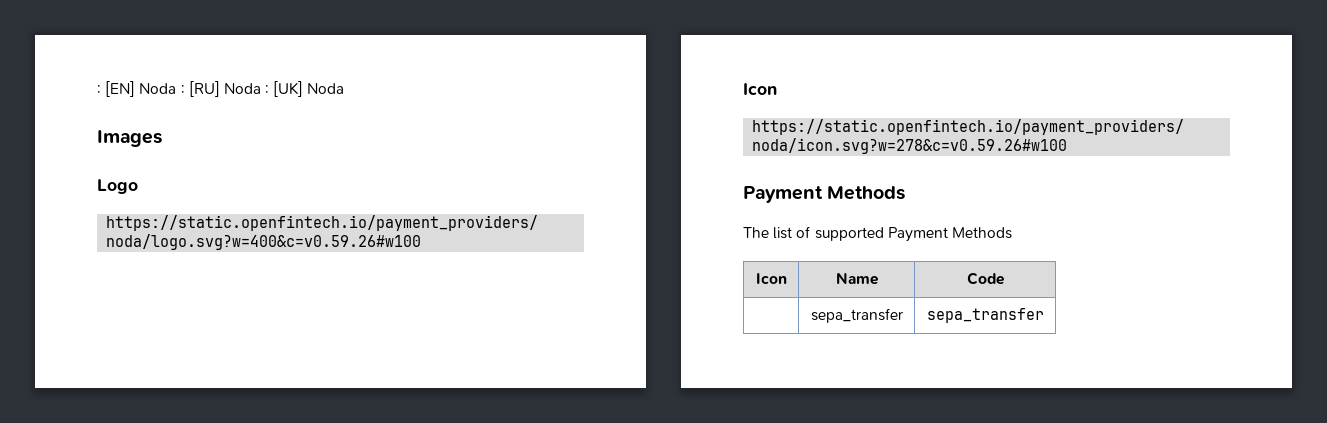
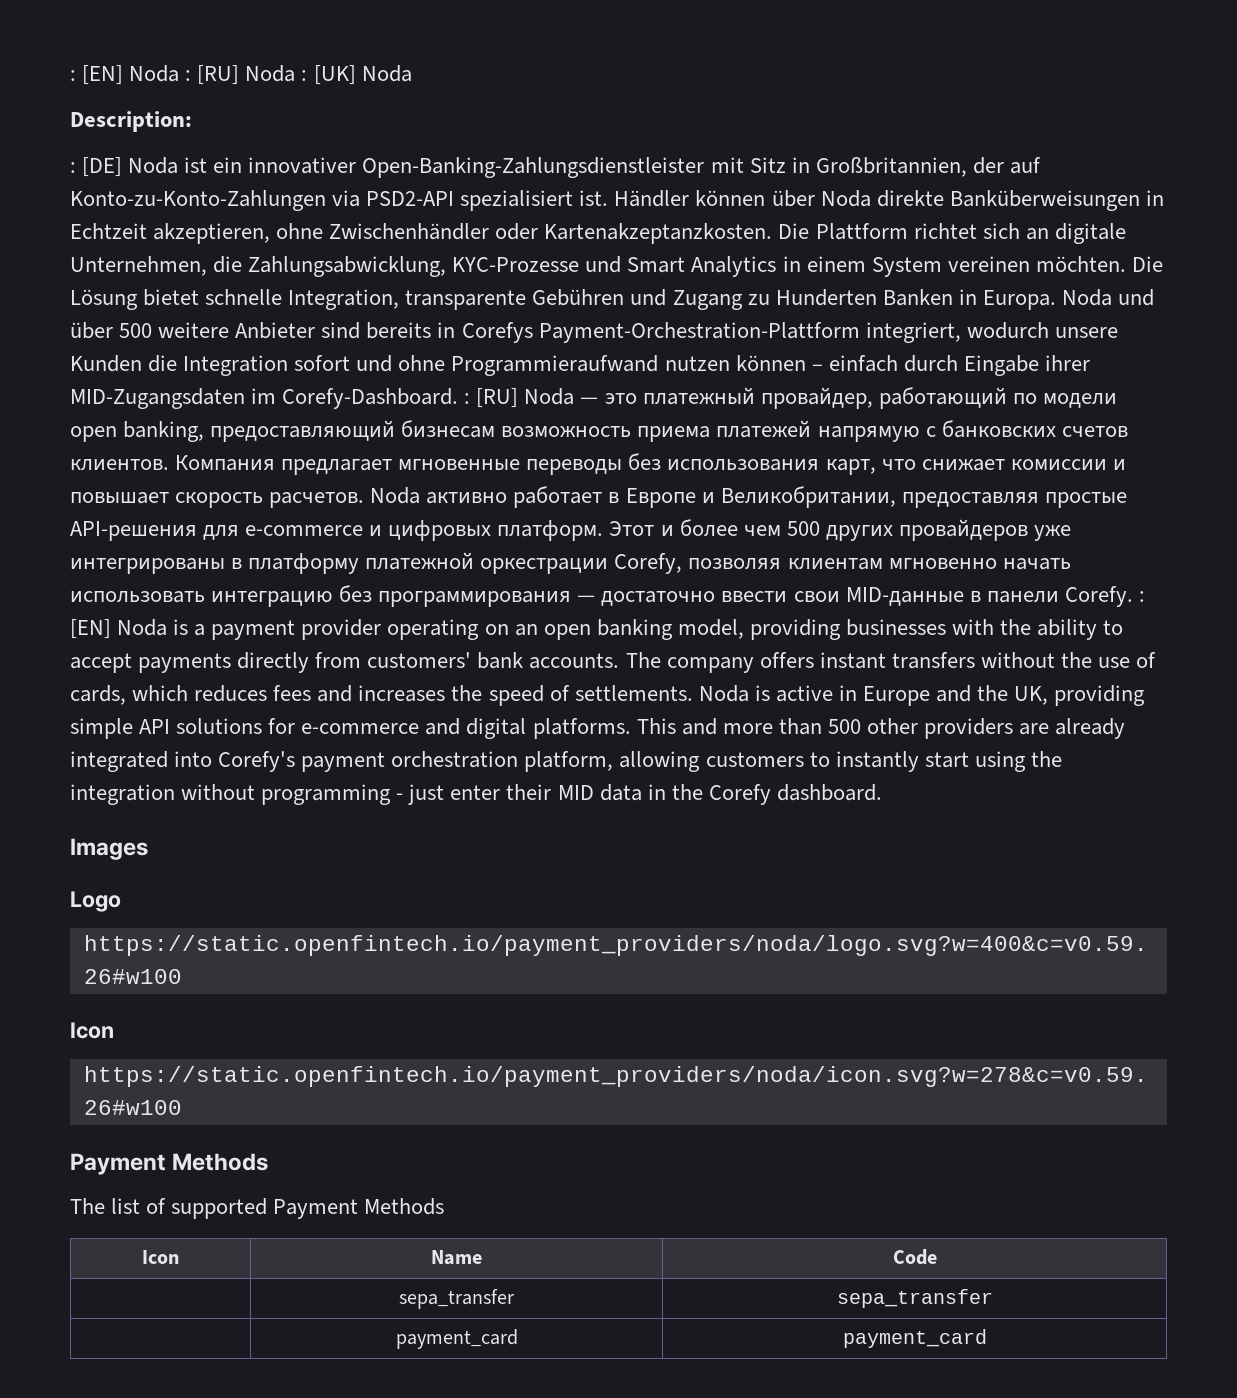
(345, 88) none -> [70,111,192,132] [70,157,1041,178] [70,190,1164,211] [70,223,1126,244] [70,256,1163,277] [70,289,1155,310] [70,322,1118,343] [70,355,1090,376] [70,387,1117,409] [70,420,1128,442] [70,453,1126,475] [70,486,1127,508] [70,519,1071,541] [70,552,1071,574] [70,585,1145,607] [70,619,1124,640] [70,652,1157,673] [70,685,1146,706] [70,718,1126,739] [70,751,1062,772] [70,784,882,805] // Description: // : [DE] Noda ist ein innovativer Open-Banking-Zahlungsdienstleister mit Sitz in Großbritannien, der auf Konto-zu-Konto-Zahlungen via PSD2-API spezialisiert ist. Händler können über Noda direkte Banküberweisungen in Echtzeit akzeptieren, ohne Zwischenhändler oder Kartenakzeptanzkosten. Die Plattform richtet sich an digitale Unternehmen, die Zahlungsabwicklung, KYC-Prozesse und Smart Analytics in einem System vereinen möchten. Die Lösung bietet schnelle Integration, transparente Gebühren und Zugang zu Hunderten Banken in Europa. Noda und über 500 weitere Anbieter sind bereits in Corefys Payment-Orchestration-Plattform integriert, wodurch unsere Kunden die Integration sofort und ohne Programmieraufwand nutzen können – einfach durch Eingabe ihrer MID-Zugangsdaten im Corefy-Dashboard. : [RU] Noda — это платежный провайдер, работающий по модели open banking, предоставляющий бизнесам возможность приема платежей напрямую с банковских счетов клиентов. Компания предлагает мгновенные переводы без использования карт, что снижает комиссии и повышает скорость расчетов. Noda активно работает в Европе и Великобритании, предоставляя простые API-решения для e-commerce и цифровых платформ. Этот и более чем 500 других провайдеров уже интегрированы в платформу платежной оркестрации Corefy, позволяя клиентам мгновенно начать использовать интеграцию без программирования — достаточно ввести свои MID-данные в панели Corefy. : [EN] Noda is a payment provider operating on an open banking model, providing businesses with the ability to accept payments directly from customers' bank accounts. The company offers instant transfers without the use of cards, which reduces fees and increases the speed of settlements. Noda is active in Europe and the UK, providing simple API solutions for e-commerce and digital platforms. This and more than 500 other providers are already integrated into Corefy's payment orchestration platform, allowing customers to instantly start using the integration without programming - just enter their MID data in the Corefy dashboard.
(1044, 315) none -> [395,1329,518,1349] [842,1329,987,1348] // | payment_card | payment_card

